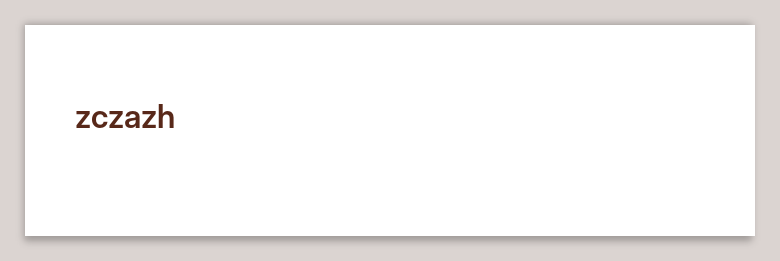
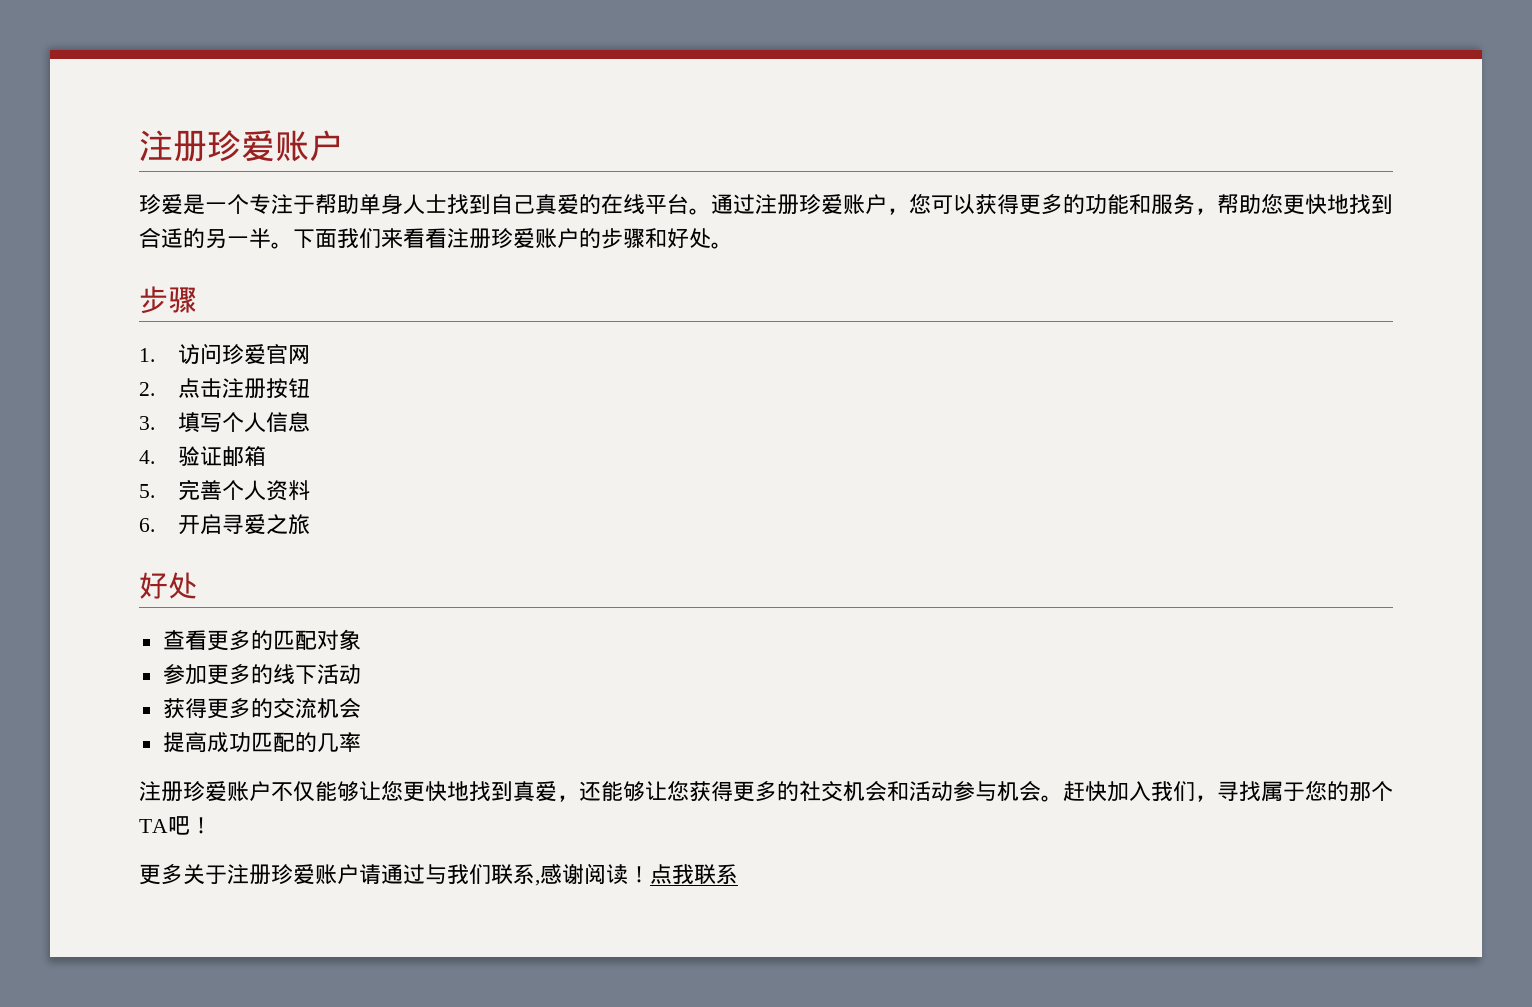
[75,104,175,128] zczazh -> [139,130,343,162] [139,193,1393,215] [139,227,733,249] [139,286,197,314] [139,343,311,365] [139,378,311,399] [139,411,311,433] [139,446,267,466] [139,479,311,501] [139,514,311,535] [139,572,197,599] [162,629,361,651] [162,664,361,685] [162,698,361,719] [162,732,361,753] [139,780,1393,802] [139,816,212,835] [139,863,738,886] 注册珍爱账户 // 珍爱是一个专注于帮助单身人士找到自己真爱的在线平台。通过注册珍爱账户，您可以获得更多的功能和服务，帮助您更快地找到合适的另一半。下面我们来看看注册珍爱账户的步骤和好处。 // 步骤 // 1.访问珍爱官网 // 2.点击注册按钮 // 3.填写个人信息 // 4.验证邮箱 // 5.完善个人资料 // 6.开启寻爱之旅 // 好处 // 查看更多的匹配对象 // 参加更多的线下活动 // 获得更多的交流机会 // 提高成功匹配的几率 // 注册珍爱账户不仅能够让您更快地找到真爱，还能够让您获得更多的社交机会和活动参与机会。赶快加入我们，寻找属于您的那个TA吧！ // 更多关于注册珍爱账户请通过与我们联系,感谢阅读！点我联系

